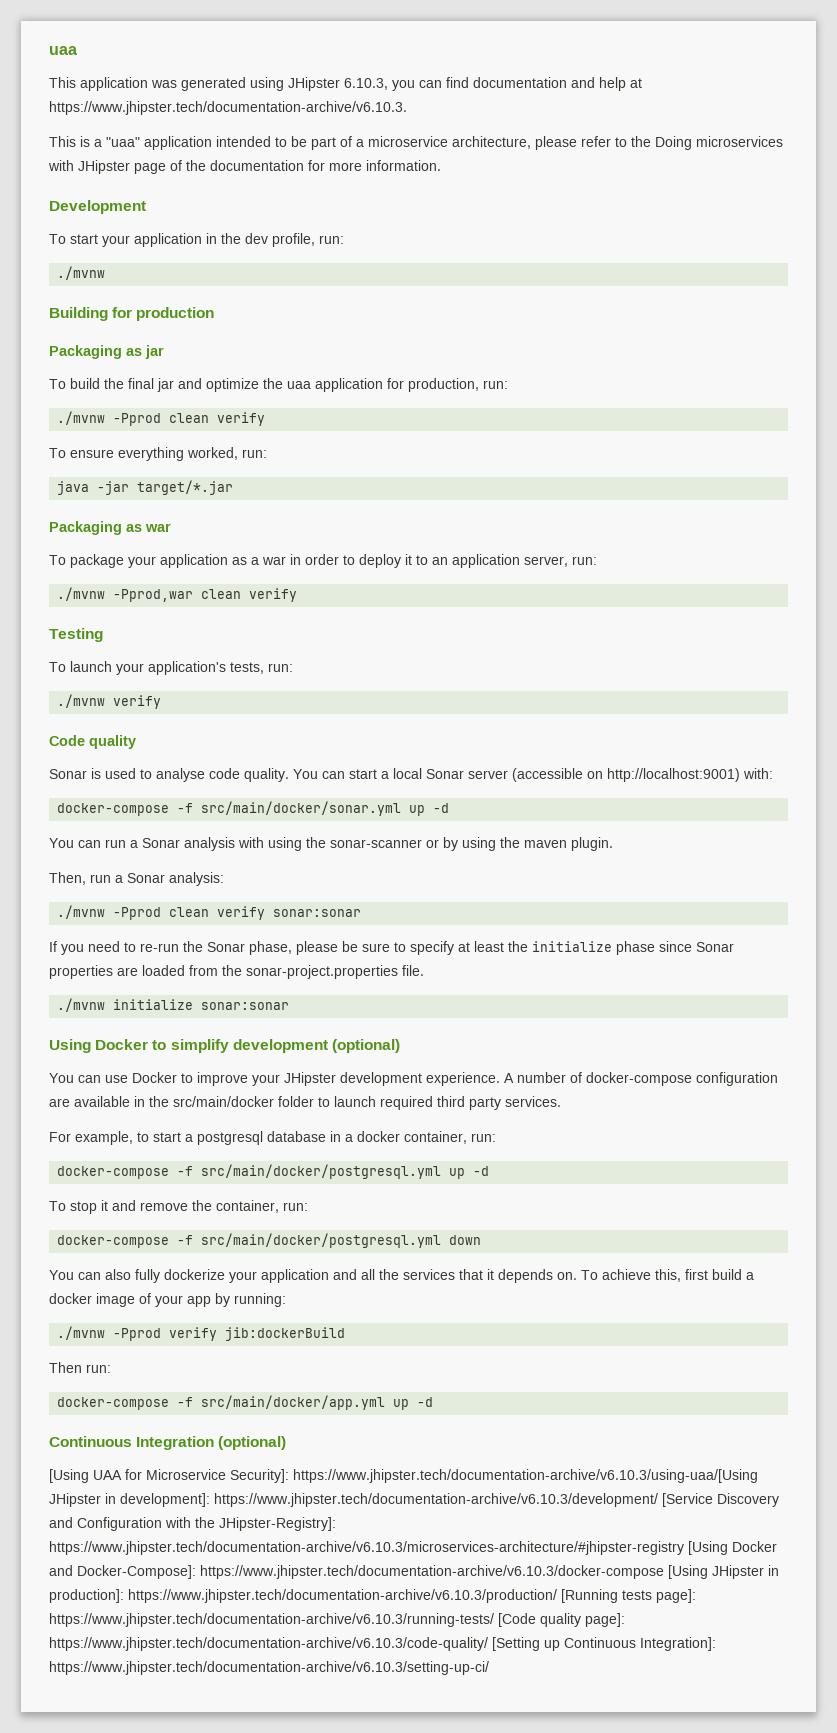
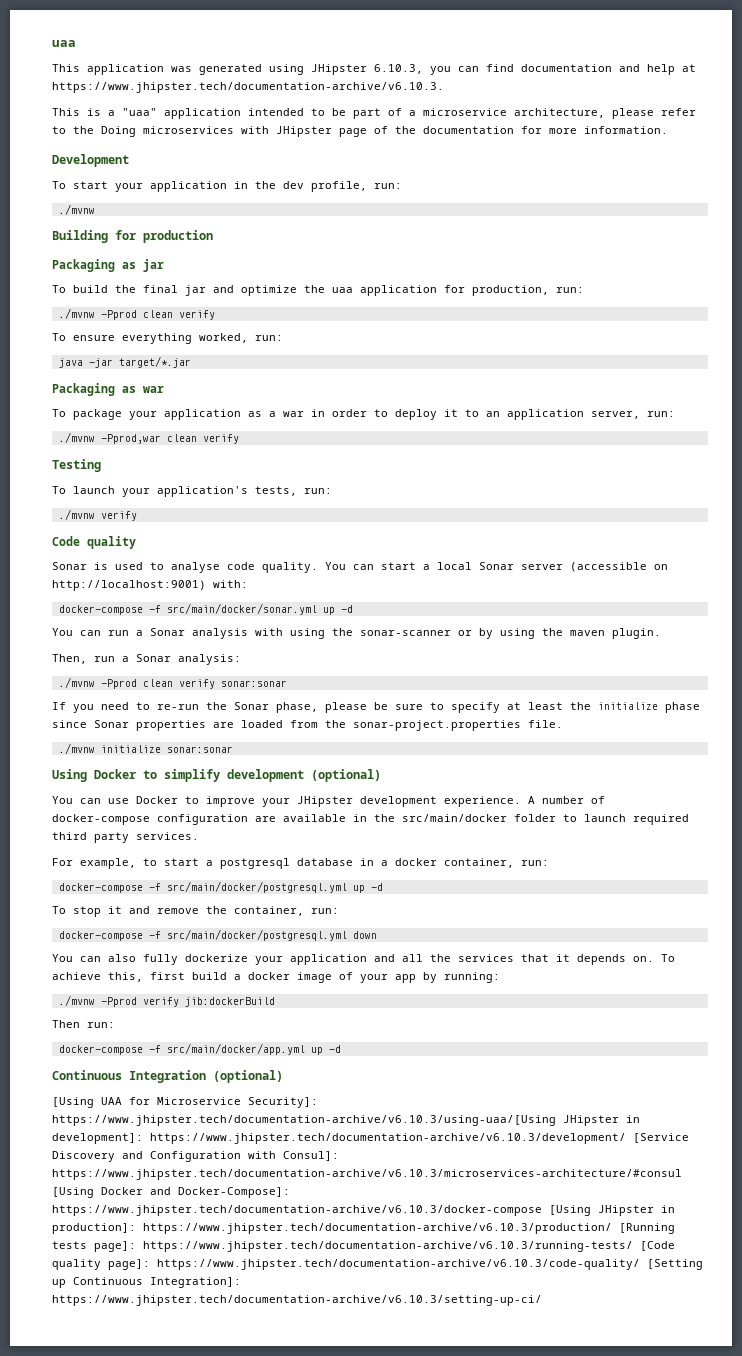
[195,1517,336,1531] [49,1541,684,1555] the JHipster-Registry]: https://www.jhipster.tech/documentation-archive/v6.10.3/microservices-architecture/#jhipster-registry -> [283,1151,339,1161] [52,1169,682,1180] Consul]: https://www.jhipster.tech/documentation-archive/v6.10.3/microservices-architecture/#consul

